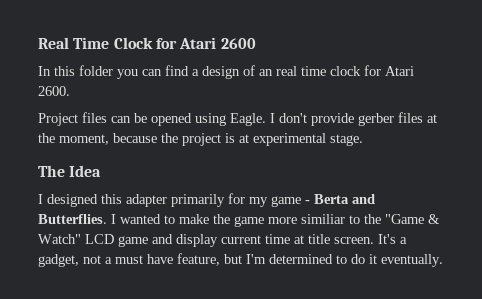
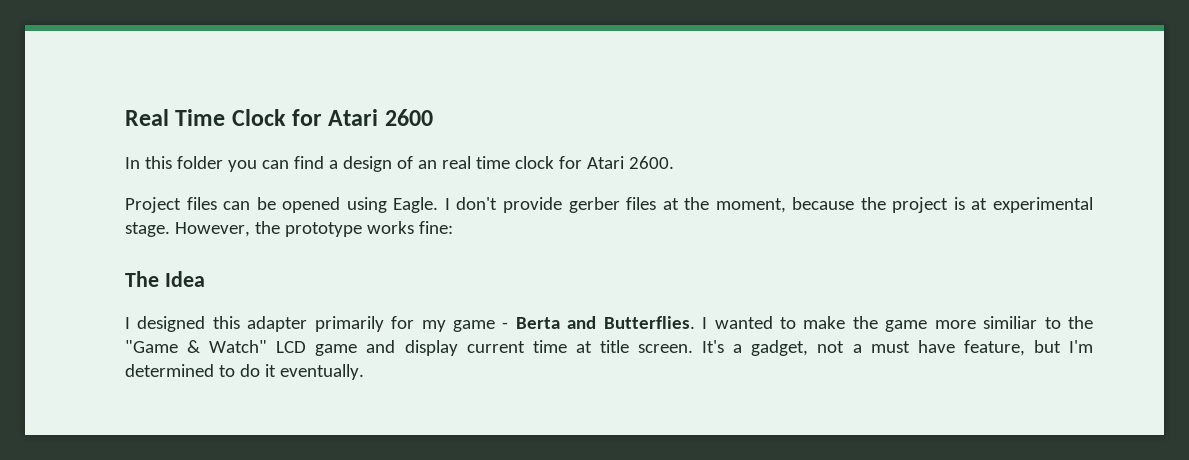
(363, 140) none -> [174,221,453,237] However, the prototype works fine:

